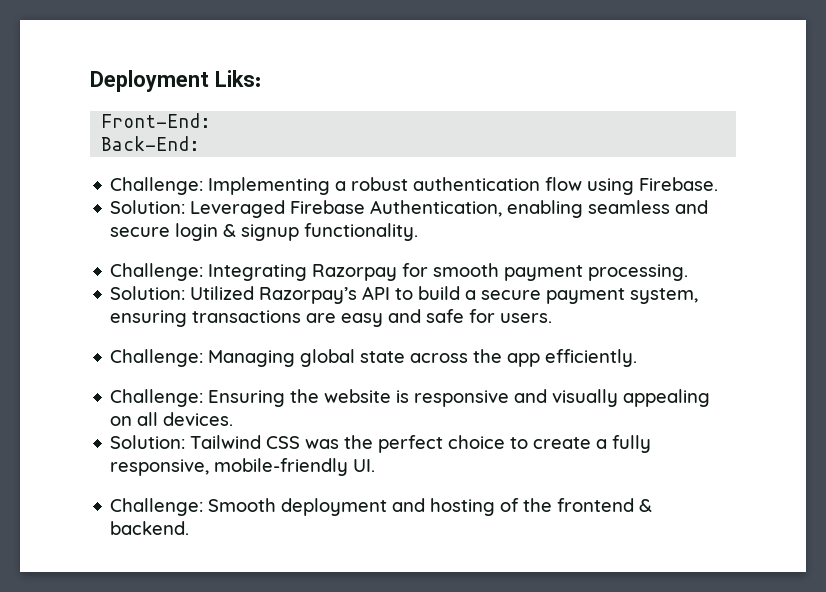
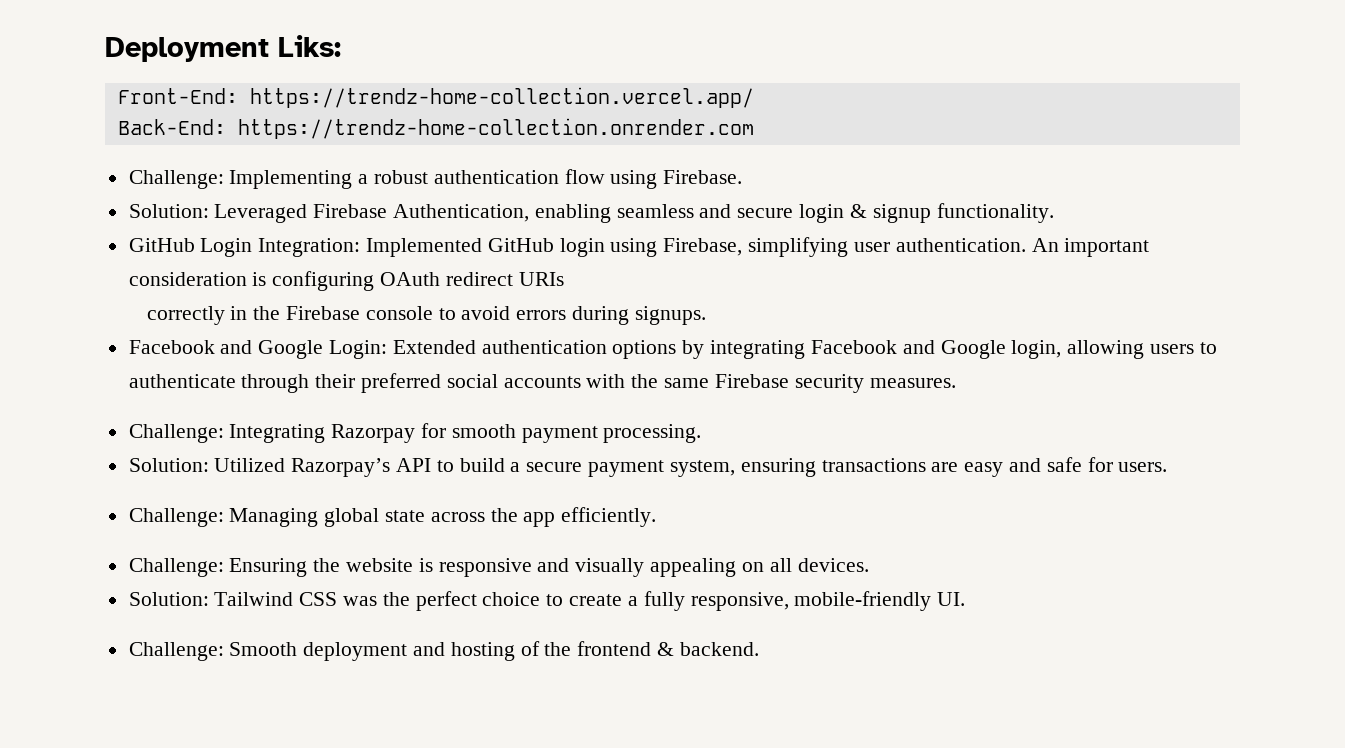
(212, 120) none -> [249,87,754,108] https://trendz-home-collection.vercel.app/
(201, 143) none -> [237,118,754,139] https://trendz-home-collection.onrender.com
(419, 232) none -> [128,237,1150,257] [128,271,564,291] [146,306,706,325] [128,340,1217,359] [128,373,956,393] // GitHub Login Integration: Implemented GitHub login using Firebase, simplifying user authentication. An important consideration is configuring OAuth redirect URIs // correctly in the Firebase console to avoid errors during signups. // Facebook and Google Login: Extended authentication options by integrating Facebook and Google login, allowing users to authenticate through their preferred social accounts with the same Firebase security measures.

